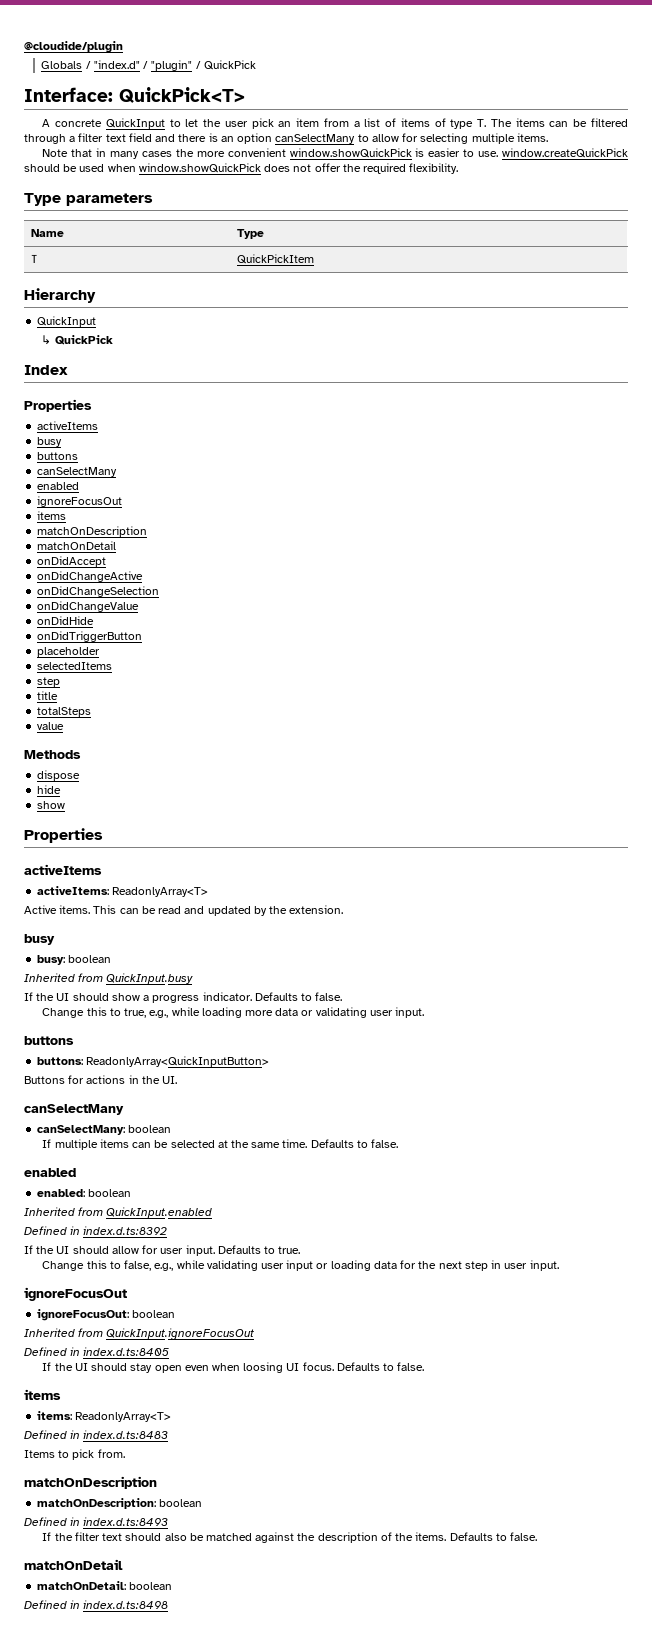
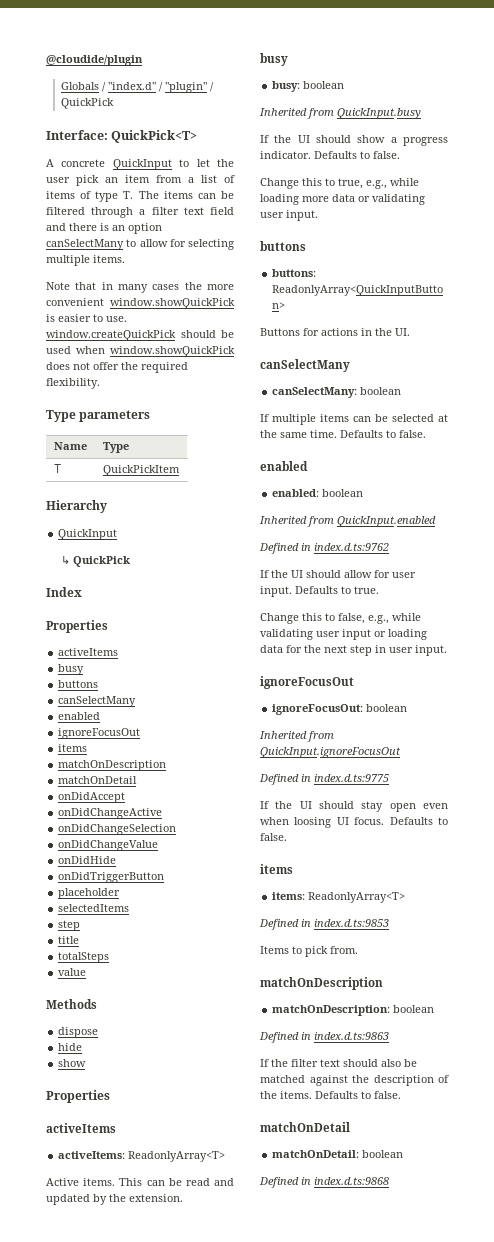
[83,1226,168,1235] index.d.ts:8392 -> [314,543,389,551] index.d.ts:9762
[83,1347,170,1356] index.d.ts:8405 -> [314,774,389,782] index.d.ts:9775
[83,1430,169,1439] index.d.ts:8483 -> [314,919,389,927] index.d.ts:9853
[83,1517,169,1526] index.d.ts:8493 -> [314,1032,389,1040] index.d.ts:9863
[83,1600,169,1609] index.d.ts:8498 -> [314,1177,389,1185] index.d.ts:9868

